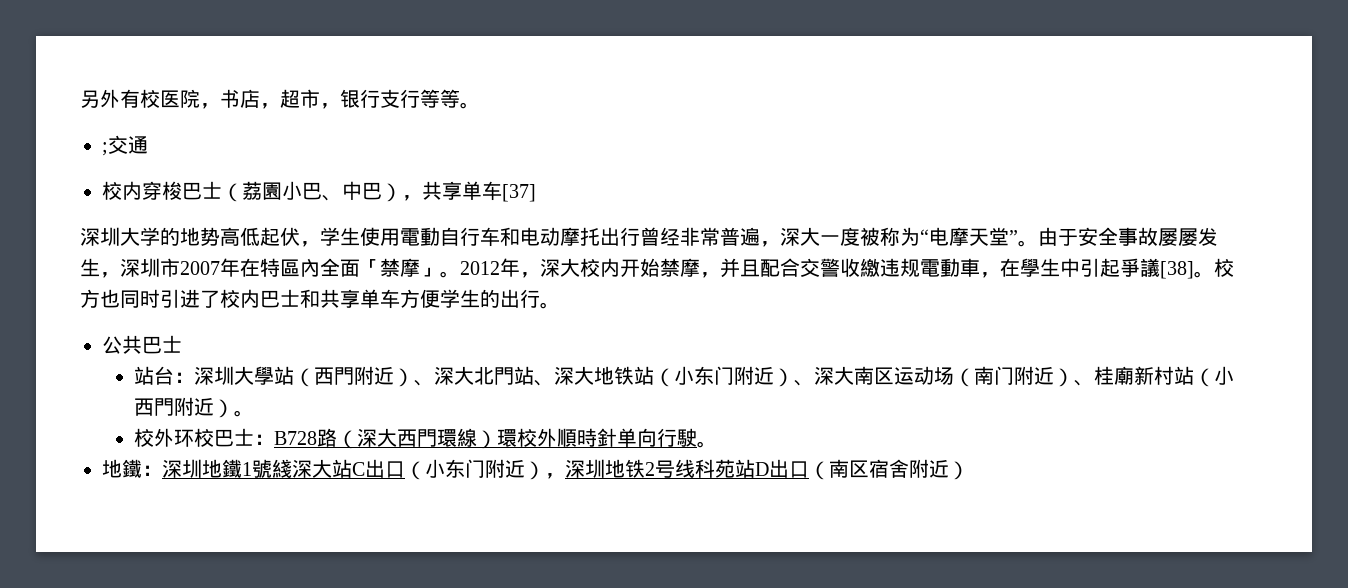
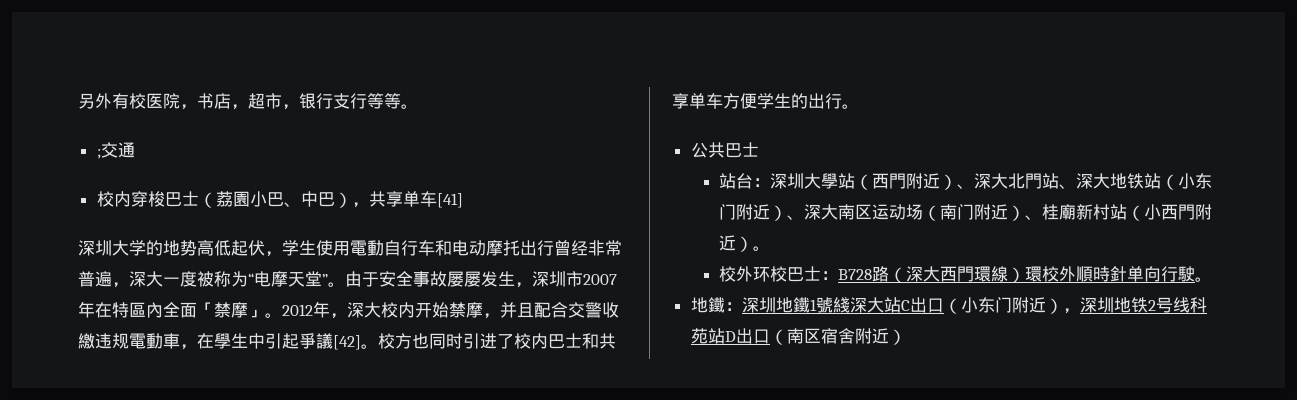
[502,184,536,202] [37] -> [436,193,463,208] [41]
[1160,261,1194,279] [38] -> [333,335,361,350] [42]

